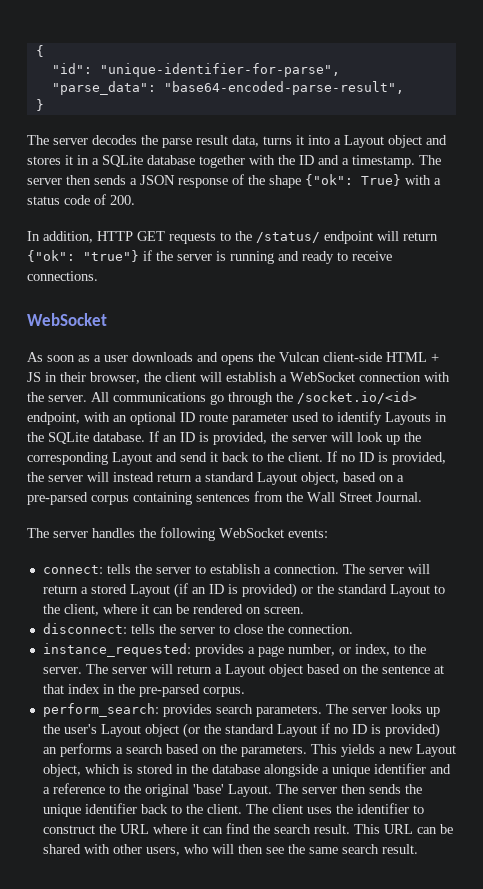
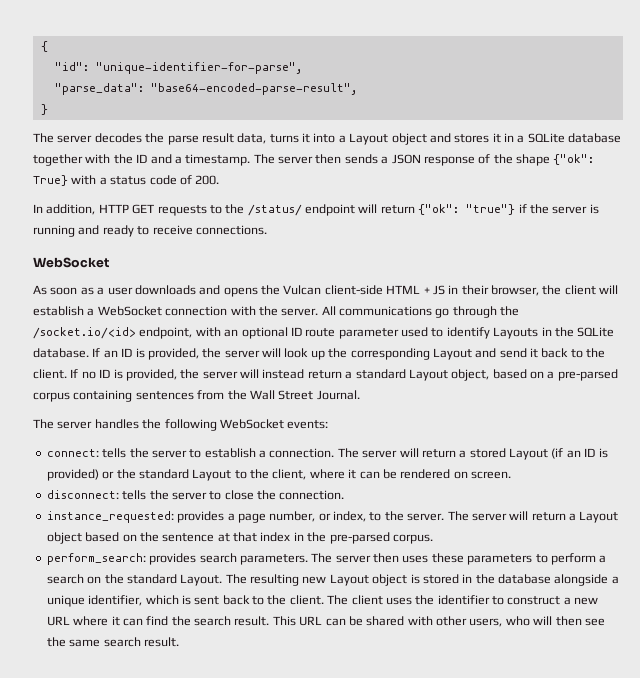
[390,704,440,717] [42,723,440,738] [42,743,456,757] [42,764,120,777] looks up the user's Layout object (or the standard Layout if no ID is provided) an performs a search based on the parameters. This yields a new Layout object, which -> [373,553,607,565] [46,574,408,586] then uses these parameters to perform a search on the standard Layout. The resulting new Layout object
[373,763,451,774] [42,783,422,797] [42,803,137,817] identifier and a reference to the original 'base' Layout. The server then sends the unique identifier -> [88,595,220,606] identifier, which is sent
[98,824,116,834] the -> [563,597,599,605] a new

